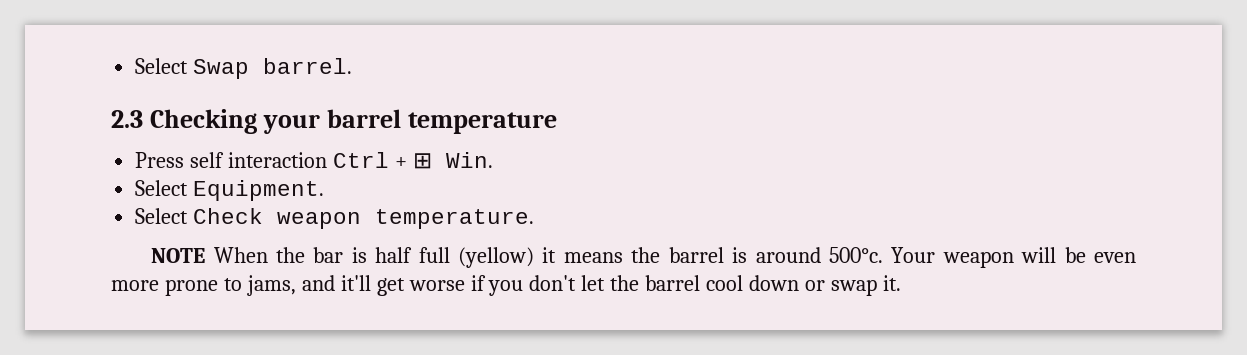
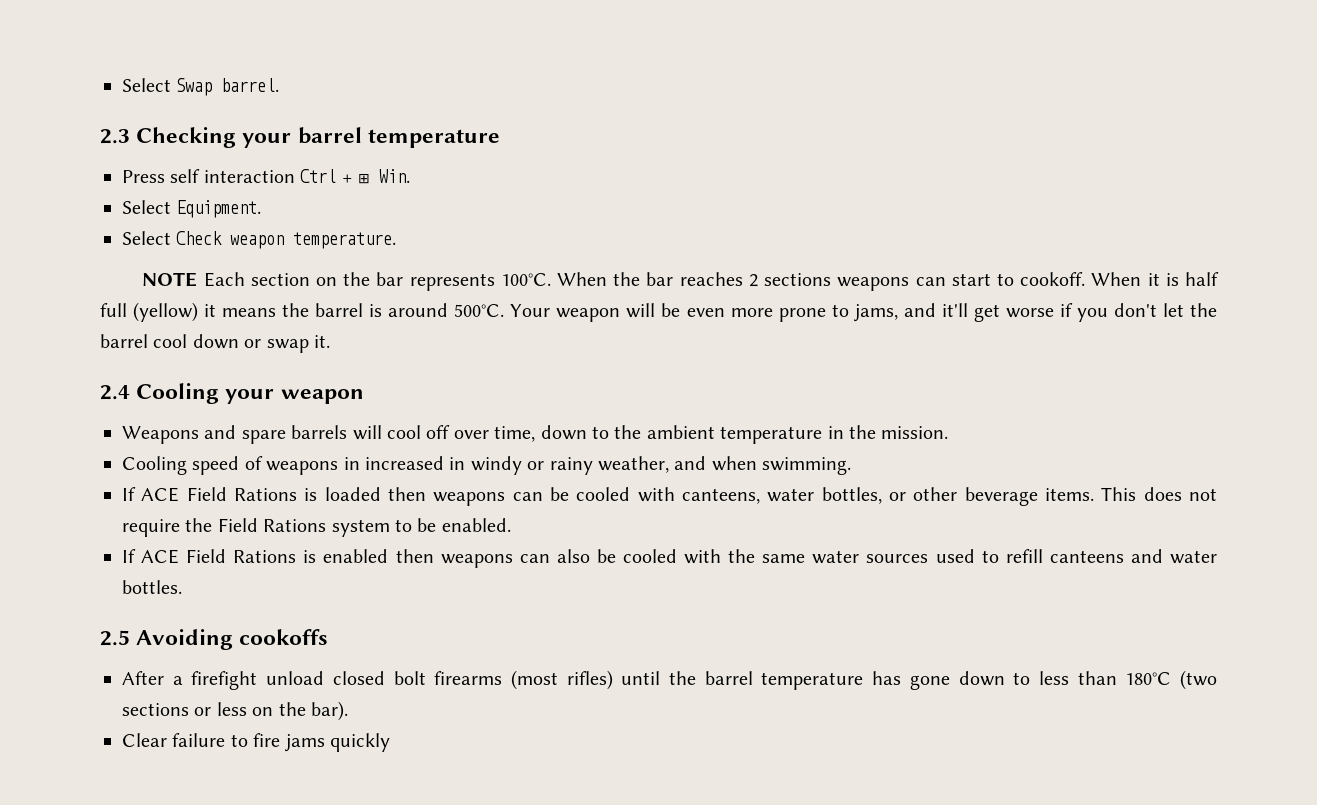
[213,247,344,263] When the bar -> [203,272,1160,291] Each section on the bar represents 100°C. When the bar reaches 2 sections weapons can start to cookoff. When it
[828,247,883,263] 500°c. -> [454,304,505,317] 500°C.
(901, 283) none -> [100,383,364,404] [122,425,949,444] [122,456,852,475] [122,487,1217,506] [122,518,511,537] [122,549,1218,568] [122,580,182,594] [100,629,329,650] [122,670,1218,690] [122,701,348,721] [122,733,390,752] // 2.4 Cooling your weapon // Weapons and spare barrels will cool off over time, down to the ambient temperature in the mission. // Cooling speed of weapons in increased in windy or rainy weather, and when swimming. // If ACE Field Rations is loaded then weapons can be cooled with canteens, water bottles, or other beverage items. This does not require the Field Rations system to be enabled. // If ACE Field Rations is enabled then weapons can also be cooled with the same water sources used to refill canteens and water bottles. // 2.5 Avoiding cookoffs // After a firefight unload closed bolt firearms (most rifles) until the barrel temperature has gone down to less than 180°C (two sections or less on the bar). // Clear failure to fire jams quickly

